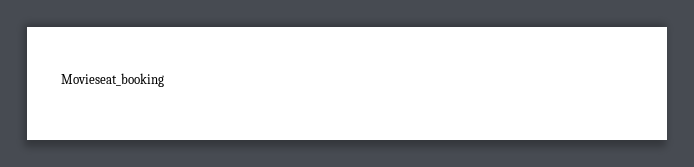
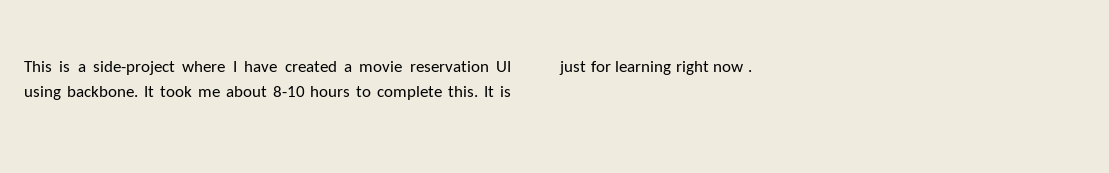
[61,73,164,87] Movieseat_booking -> [24,61,512,75] [24,86,512,100] [559,61,752,75] This is a side-project where I have created a movie reservation UI using backbone. It took me about 8-10 hours to complete this. It is just for learning right now .

